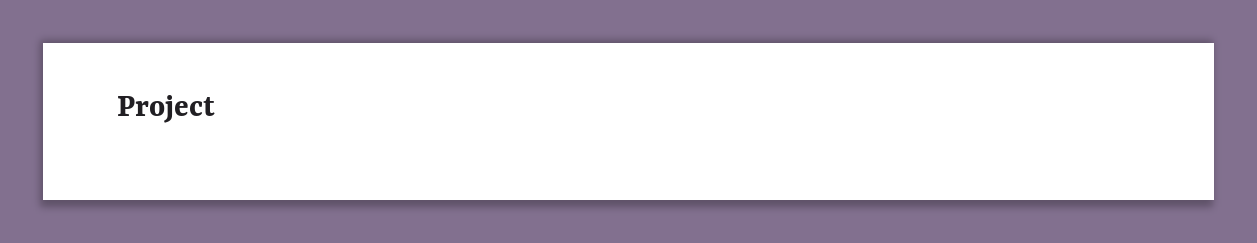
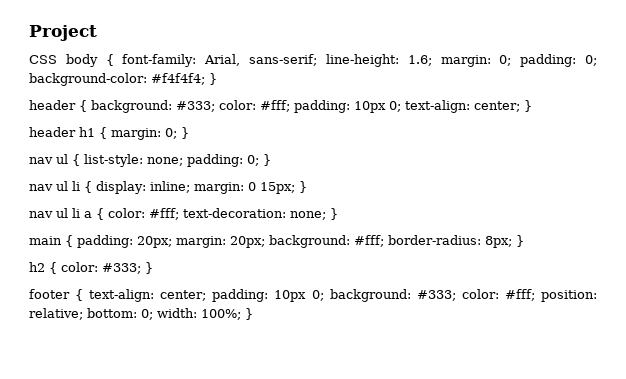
(215, 109) none -> [29,54,597,67] [29,73,217,86] [29,100,532,113] [29,127,189,140] [29,154,271,167] [29,181,307,194] [29,208,338,220] [29,235,524,248] [29,262,153,274] [29,289,597,302] [29,308,253,320] // CSS body { font-family: Arial, sans-serif; line-height: 1.6; margin: 0; padding: 0; background-color: #f4f4f4; } // header { background: #333; color: #fff; padding: 10px 0; text-align: center; } // header h1 { margin: 0; } // nav ul { list-style: none; padding: 0; } // nav ul li { display: inline; margin: 0 15px; } // nav ul li a { color: #fff; text-decoration: none; } // main { padding: 20px; margin: 20px; background: #fff; border-radius: 8px; } // h2 { color: #333; } // footer { text-align: center; padding: 10px 0; background: #333; color: #fff; position: relative; bottom: 0; width: 100%; }

